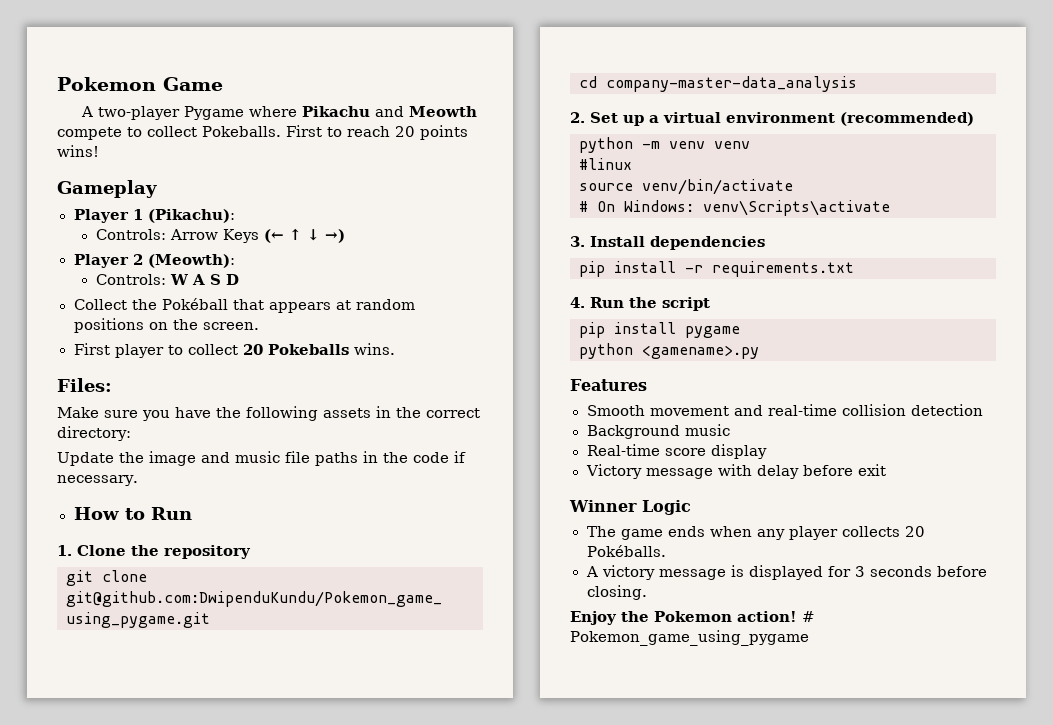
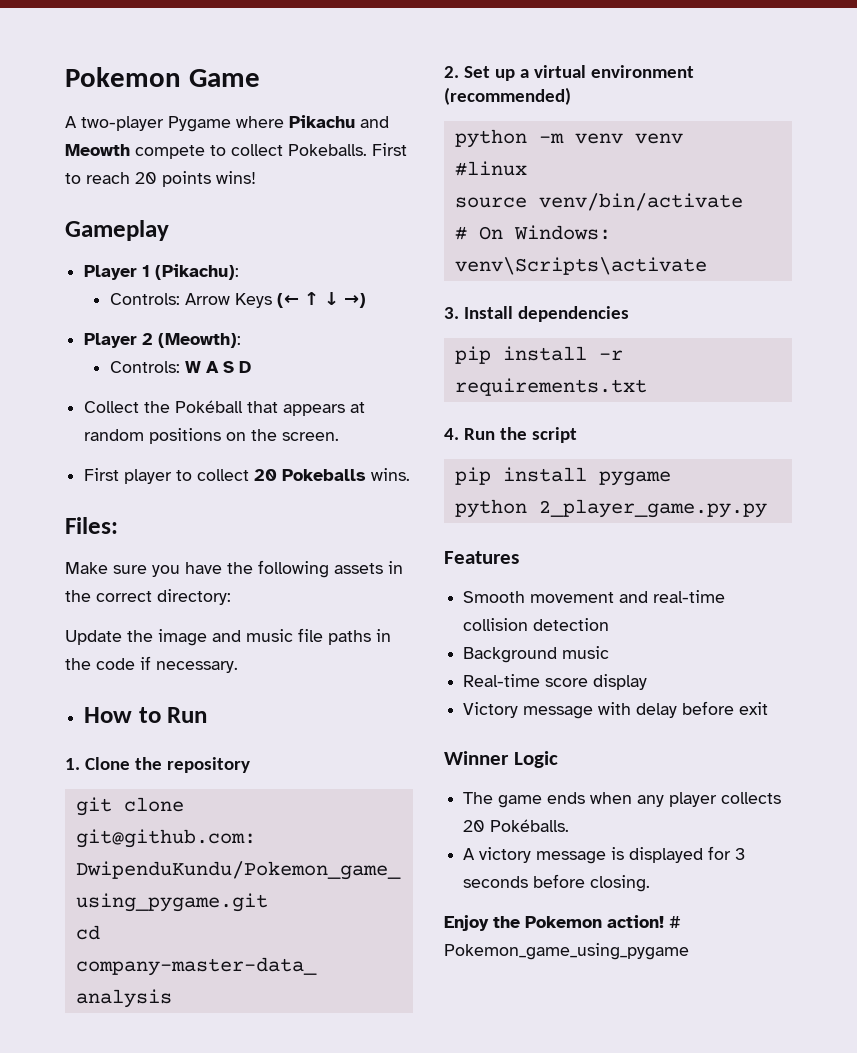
[642,345,759,359] <gamename>.py -> [538,499,767,518] 2_player_game.py.py

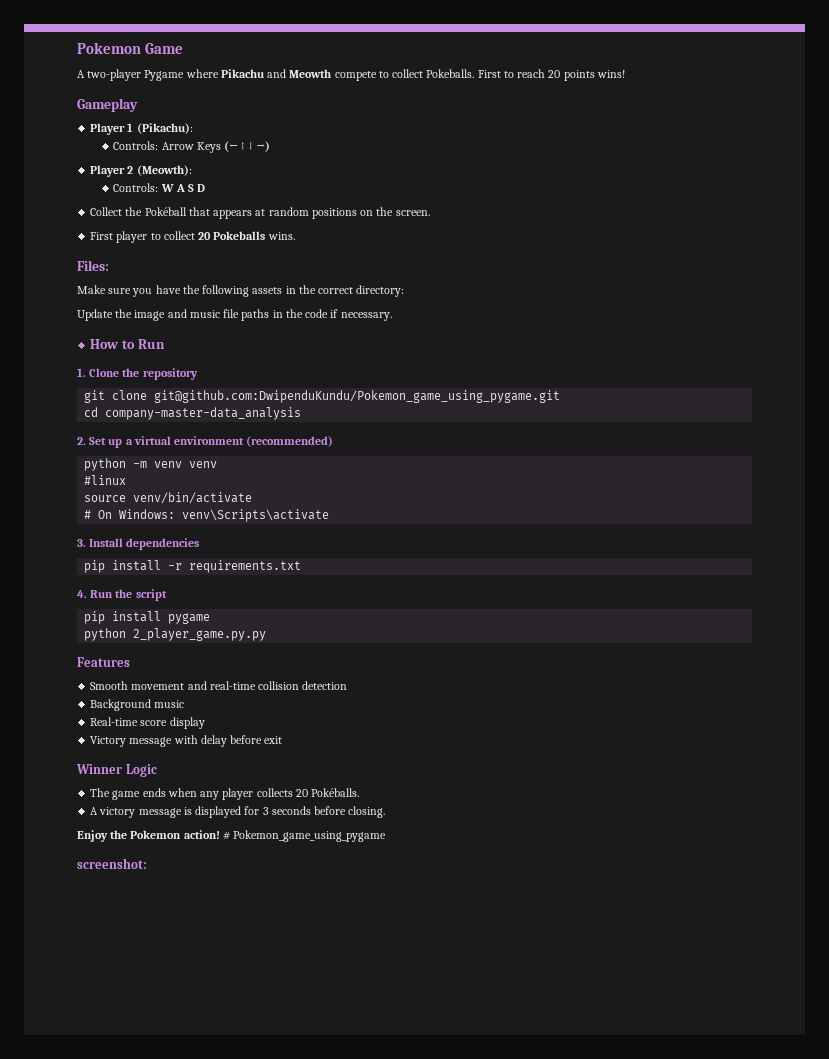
(689, 951) none -> [77,858,147,869] // screenshot:

